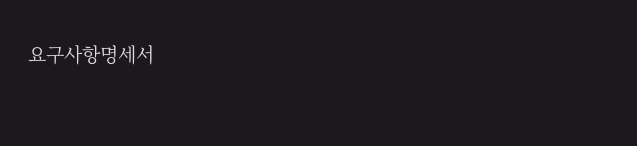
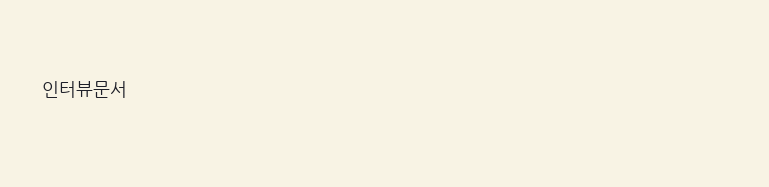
[28,45,154,65] 요구사항명세서 -> [42,81,127,98] 인터뷰문서

